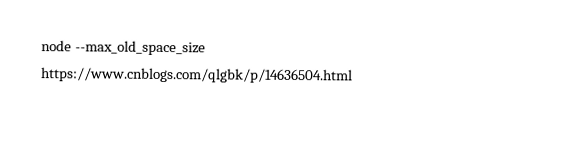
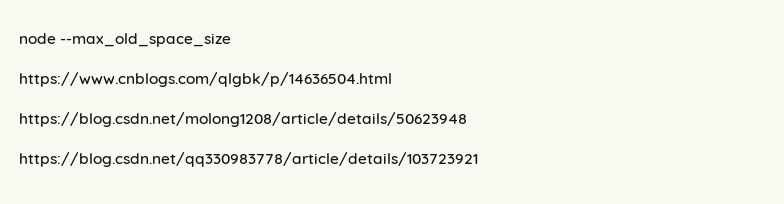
(353, 75) none -> [19,112,467,127] [19,152,478,167] // https://blog.csdn.net/molong1208/article/details/50623948 // https://blog.csdn.net/qq330983778/article/details/103723921

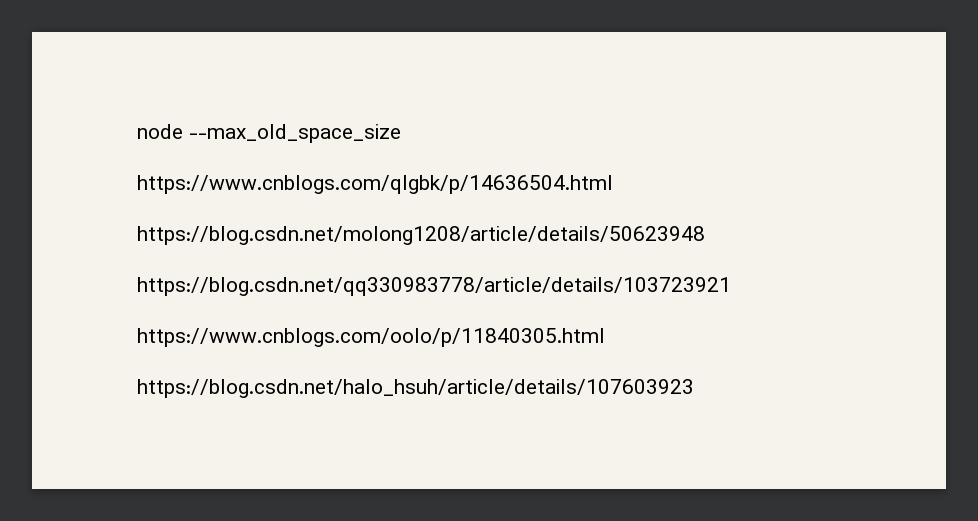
(478, 159) none -> [137,328,605,347] [137,379,694,398] // https://www.cnblogs.com/oolo/p/11840305.html // https://blog.csdn.net/halo_hsuh/article/details/107603923

